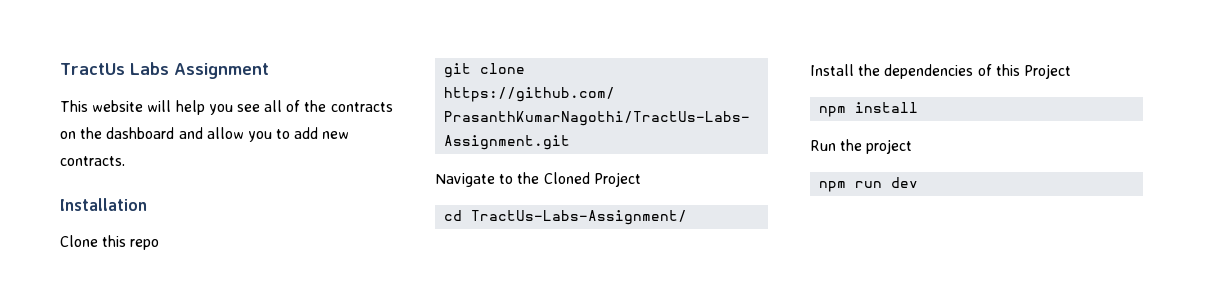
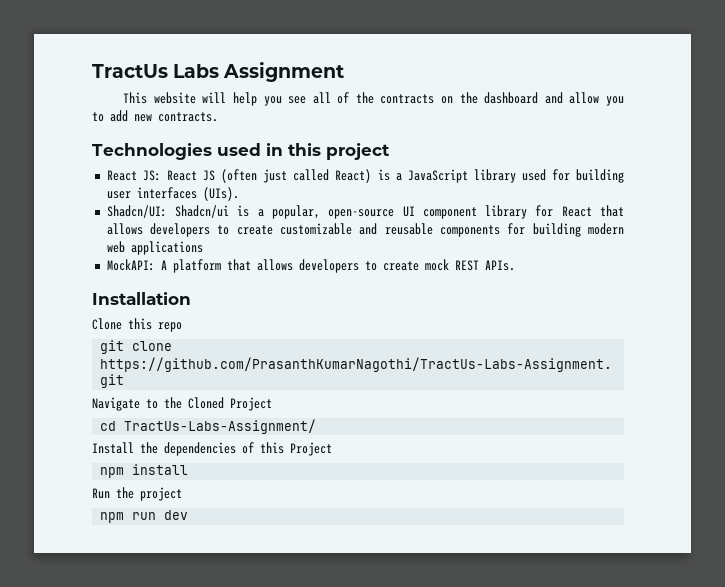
(125, 161) none -> [92,143,390,160] [106,169,624,183] [106,187,239,201] [106,205,625,219] [106,223,624,237] [106,241,203,255] [106,259,515,273] // Technologies used in this project // React JS: React JS (often just called React) is a JavaScript library used for building user interfaces (UIs). // Shadcn/UI: Shadcn/ui is a popular, open-source UI component library for React that allows developers to create customizable and reusable components for building modern web applications // MockAPI: A platform that allows developers to create mock REST APIs.

